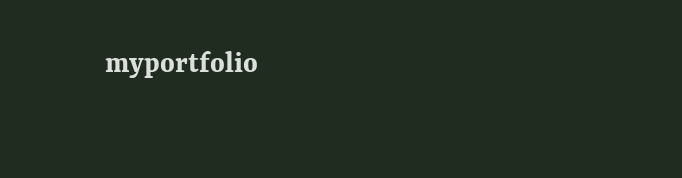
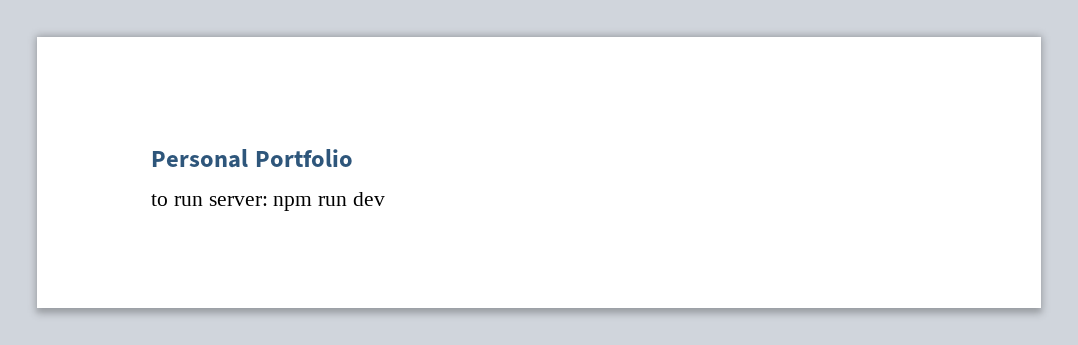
[105,51,258,78] myportfolio -> [151,149,353,168] [151,192,386,211] Personal Portfolio // to run server: npm run dev

